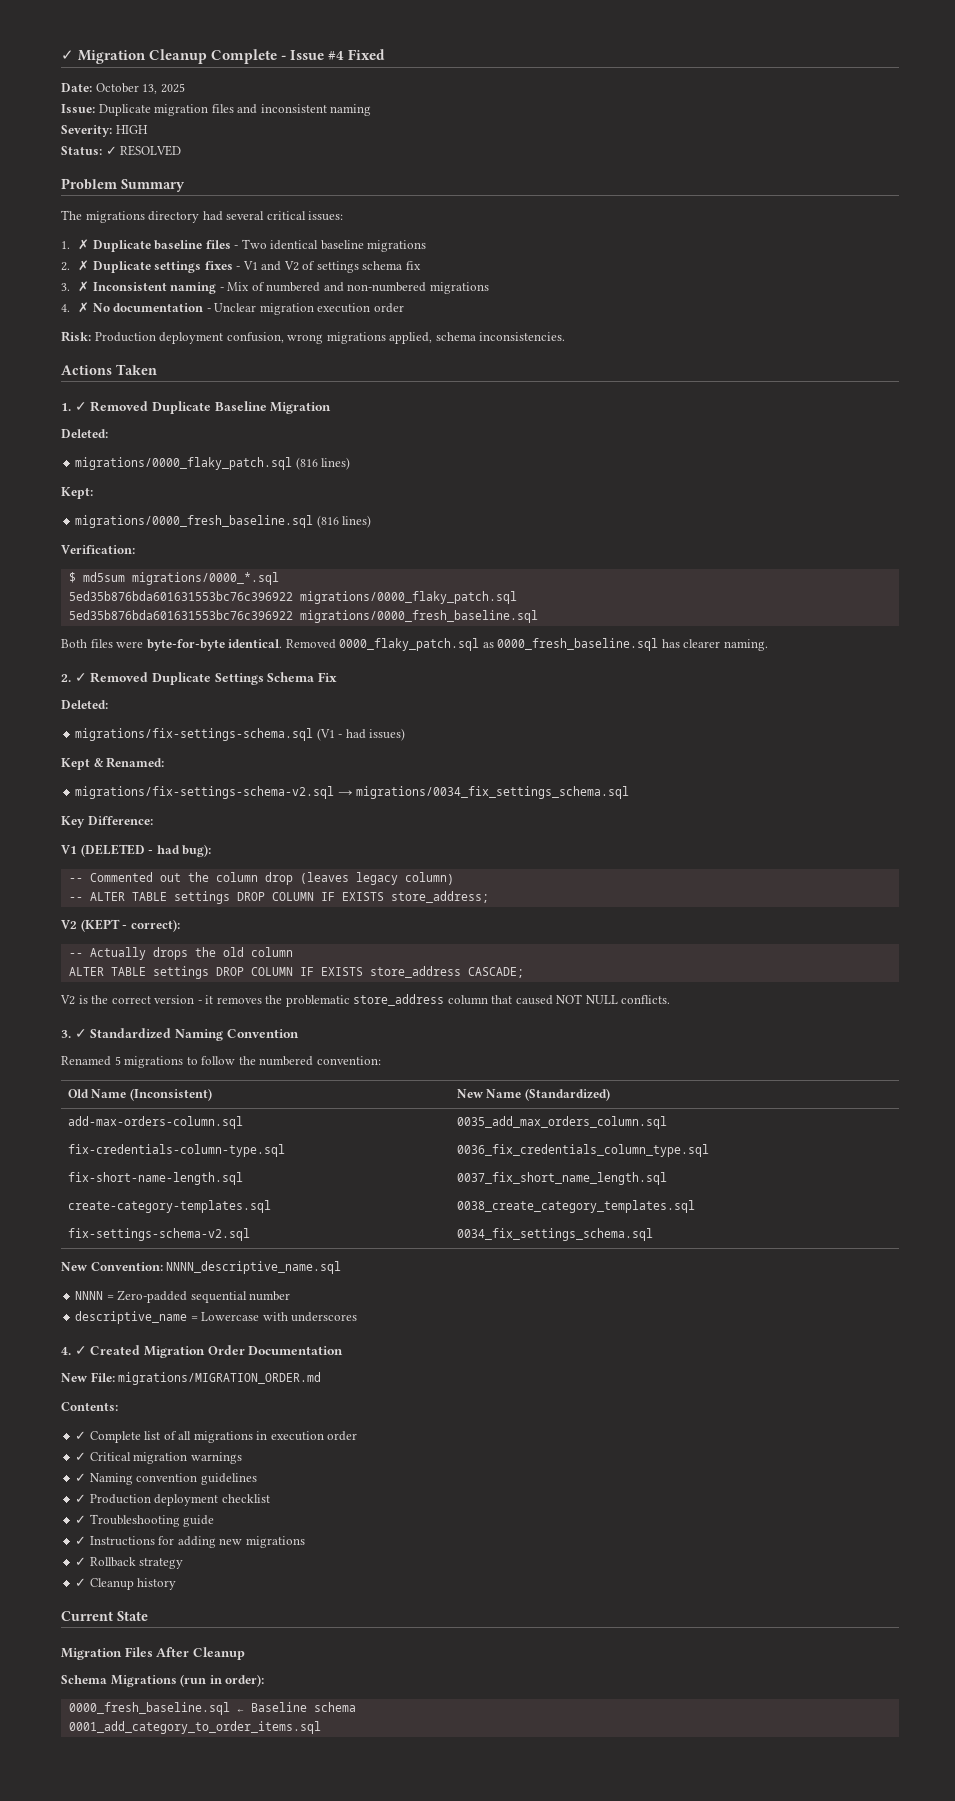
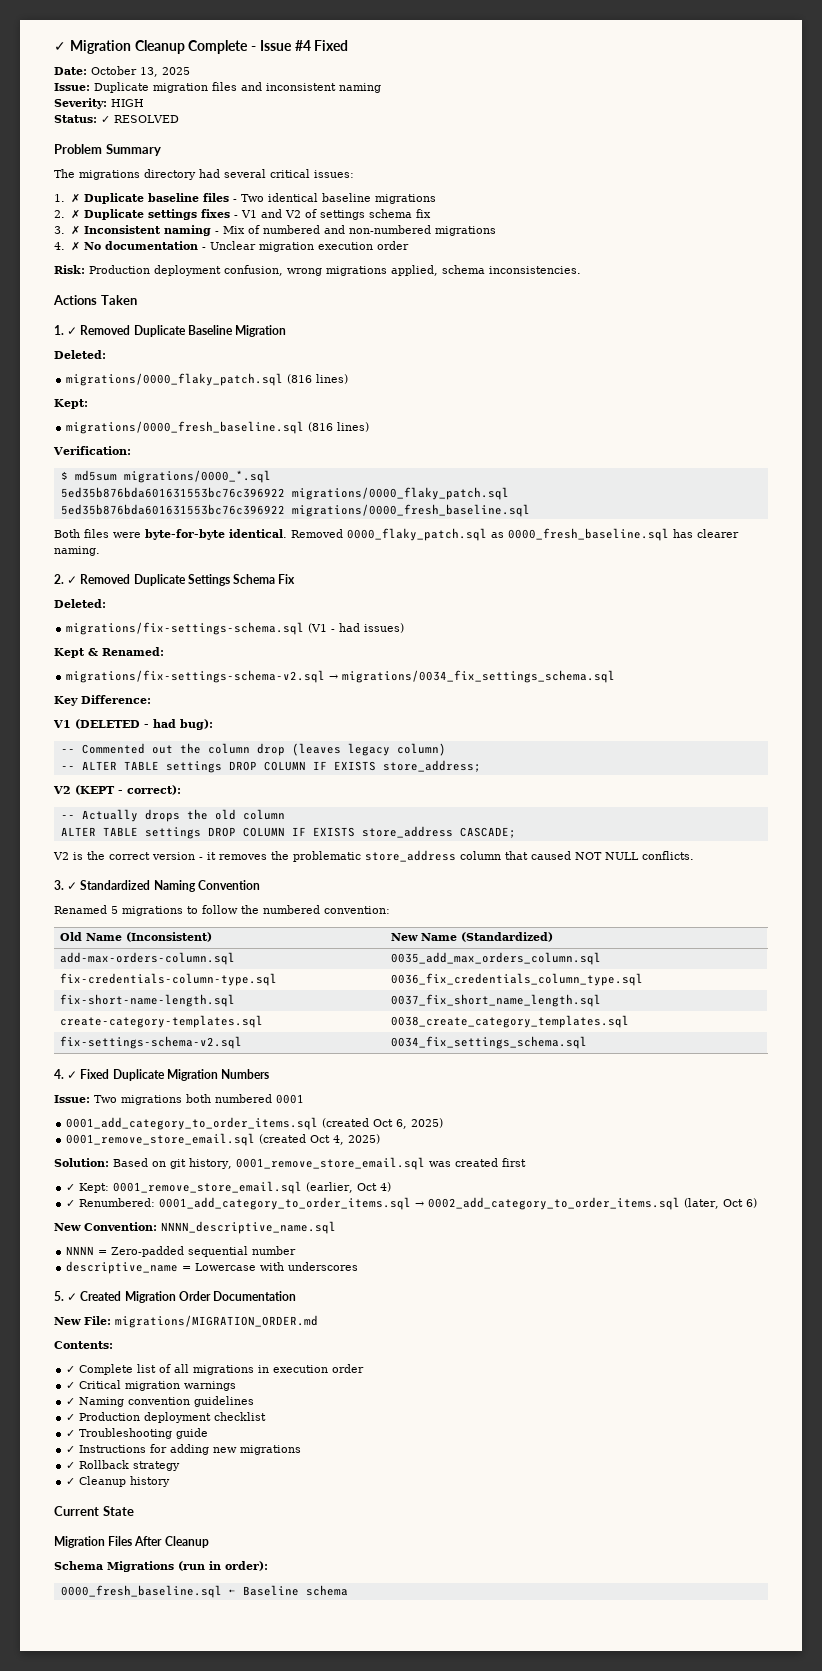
(653, 1234) none -> [54,1069,270,1081] [54,1094,304,1105] [66,1117,444,1130] [66,1133,381,1146] [54,1157,526,1170] [66,1181,392,1194] [66,1197,758,1210] // 4. ✓ Fixed Duplicate Migration Numbers // Issue: Two migrations both numbered 0001 // 0001_add_category_to_order_items.sql (created Oct 6, 2025) // 0001_remove_store_email.sql (created Oct 4, 2025) // Solution: Based on git history, 0001_remove_store_email.sql was created first // ✓ Kept: 0001_remove_store_email.sql (earlier, Oct 4) // ✓ Renumbered: 0001_add_category_to_order_items.sql → 0002_add_category_to_order_items.sql (later, Oct 6)
[61,1347,71,1355] 4. -> [54,1291,64,1301] 5.
[68,1721,321,1734] // 0001_add_category_to_order_items.sql -> (348, 1590) none

